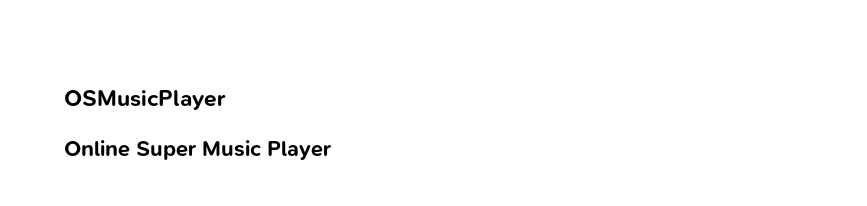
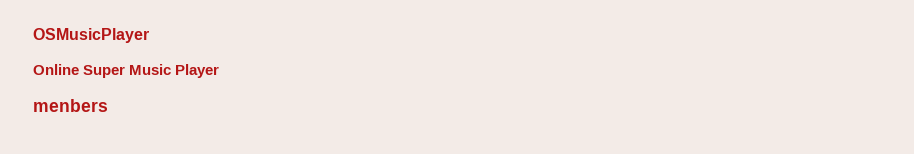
(332, 150) none -> [33,99,108,112] // menbers

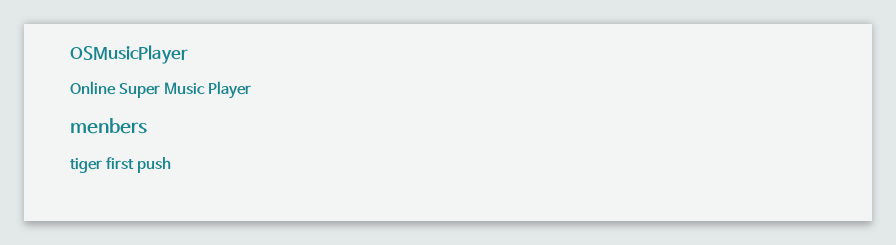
(108, 105) none -> [70,157,172,173] // tiger first push

